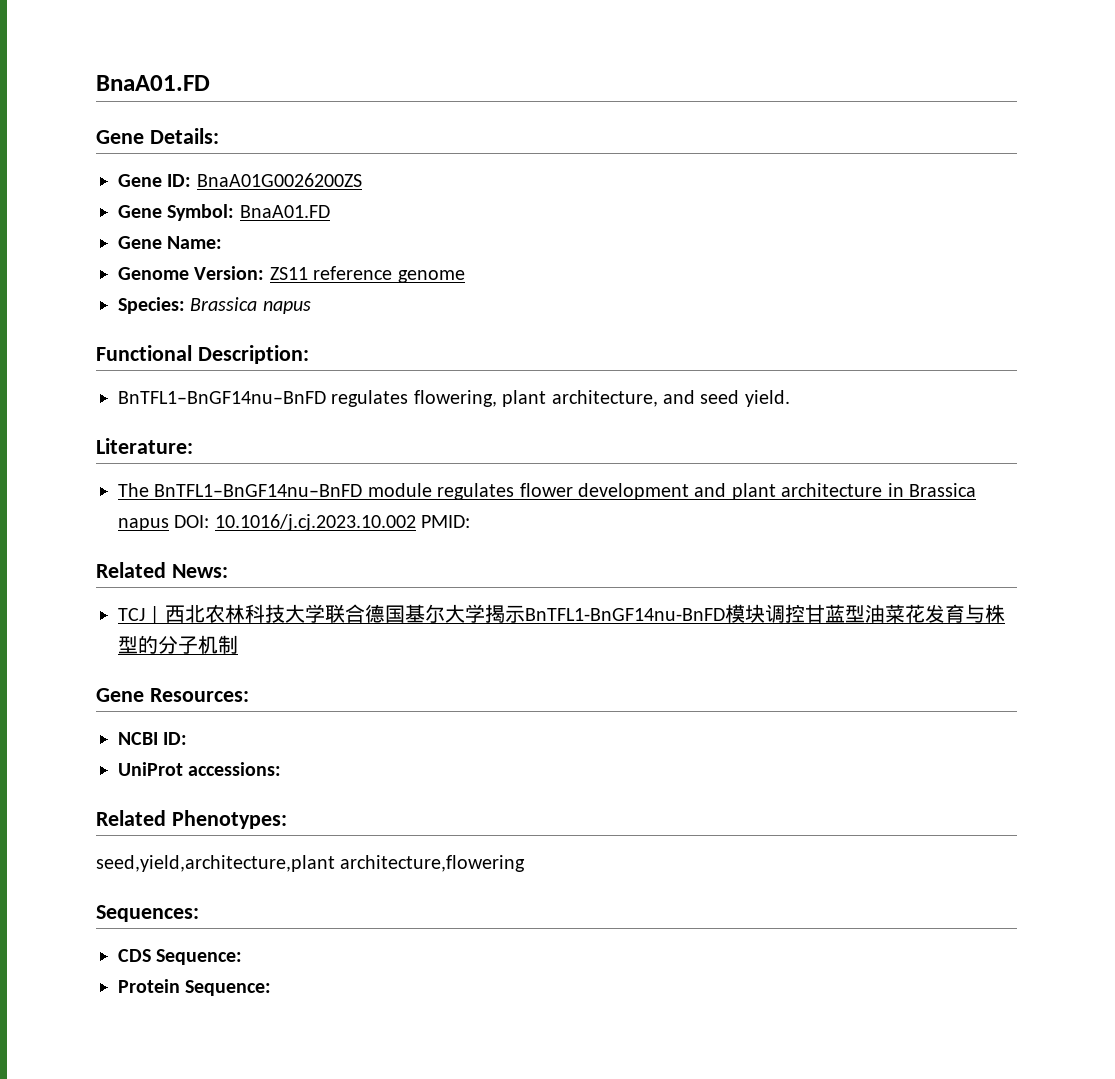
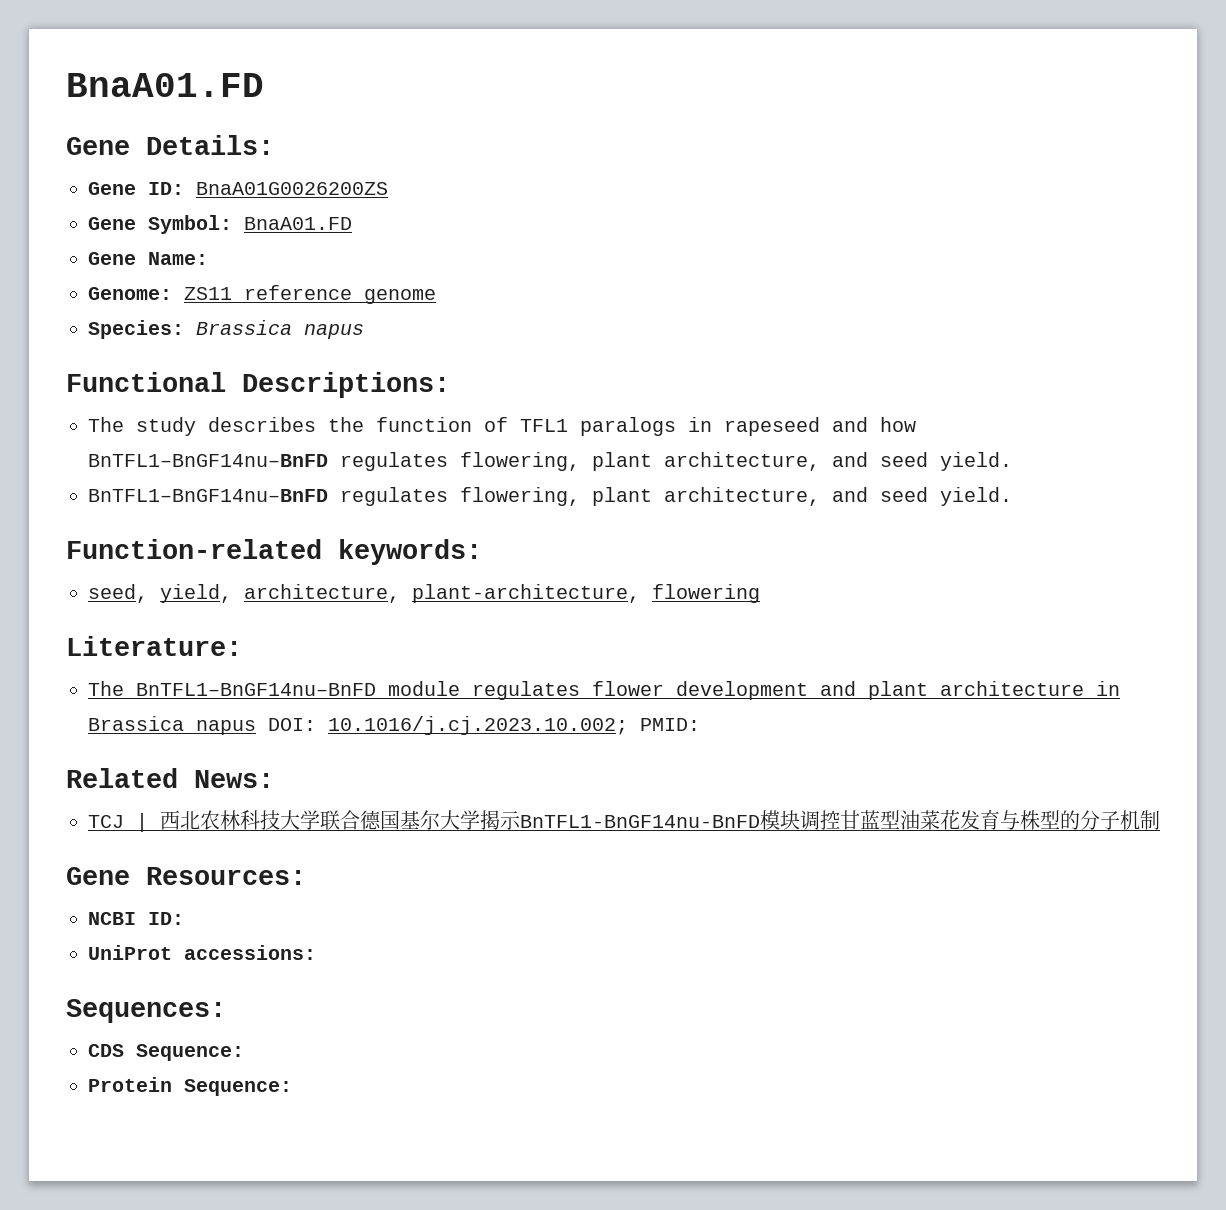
[118,266,265,280] Genome Version: -> [88,287,172,300] Genome:
[197,345,309,364] [118,390,790,407] Description: // BnTFL1–BnGF14nu–BnFD regulates flowering, plant architecture, and seed yield. -> [242,372,450,398] [88,417,916,436] [88,452,1012,471] [88,487,1012,506] [66,539,482,565] [88,584,760,603] Descriptions: // The study describes the function of TFL1 paralogs in rapeseed and how BnTFL1–BnGF14nu–BnFD regulates flowering, plant architecture, and seed yield. // BnTFL1–BnGF14nu–BnFD regulates flowering, plant architecture, and seed yield. // Function-related keywords: // seed, yield, architecture, plant-architecture, flowering
[214,514,416,531] 10.1016/j.cj.2023.10.002 -> [328,716,628,735] 10.1016/j.cj.2023.10.002;
[96,810,287,829] [96,855,526,872] // Related Phenotypes: // seed,yield,architecture,plant architecture,flowering -> (316, 952) none

